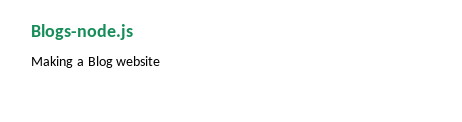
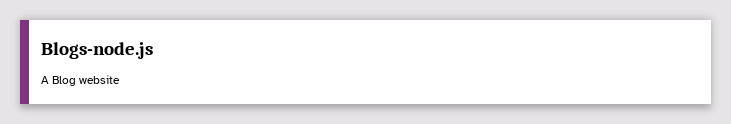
[31,56,84,68] Making a -> [41,76,49,84] A

